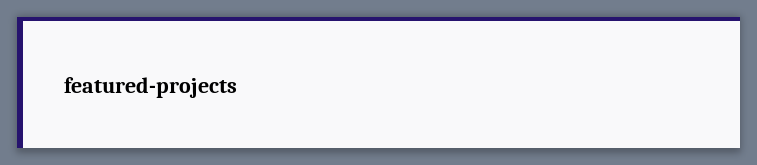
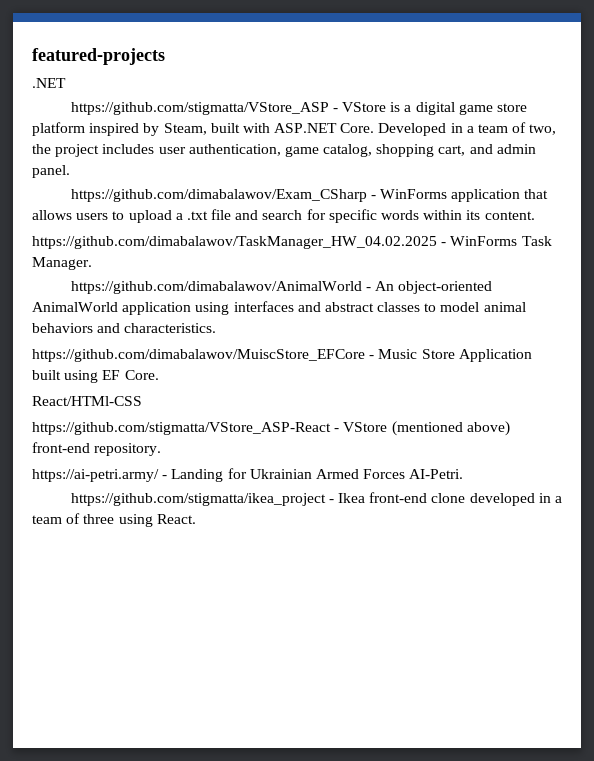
(237, 87) none -> [32,78,66,88] [70,102,527,115] [32,122,557,136] [32,144,536,157] [32,165,70,178] [70,189,549,202] [32,209,535,223] [32,236,552,249] [32,257,92,270] [70,281,493,294] [32,301,526,315] [32,323,217,333] [32,349,532,362] [32,370,159,383] [32,396,142,406] [32,421,510,436] [32,442,162,456] [32,468,464,482] [70,492,562,506] [32,513,196,527] // .NET // https://github.com/stigmatta/VStore_ASP - VStore is a digital game store platform inspired by Steam, built with ASP.NET Core. Developed in a team of two, the project includes user authentication, game catalog, shopping cart, and admin panel. // https://github.com/dimabalawov/Exam_CSharp - WinForms application that allows users to upload a .txt file and search for specific words within its content. // https://github.com/dimabalawov/TaskManager_HW_04.02.2025 - WinForms Task Manager. // https://github.com/dimabalawov/AnimalWorld - An object‑oriented AnimalWorld application using interfaces and abstract classes to model animal behaviors and characteristics. // https://github.com/dimabalawov/MuiscStore_EFCore - Music Store Application built using EF Core. // React/HTMl-CSS // https://github.com/stigmatta/VStore_ASP-React - VStore (mentioned above) front-end repository. // https://ai-petri.army/ - Landing for Ukrainian Armed Forces AI-Petri. // https://github.com/stigmatta/ikea_project - Ikea front-end clone developed in a team of three using React.

